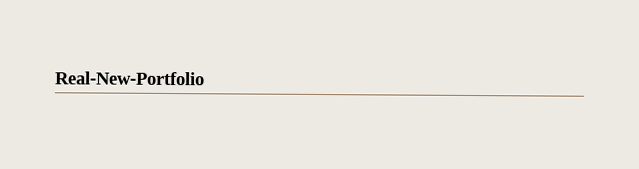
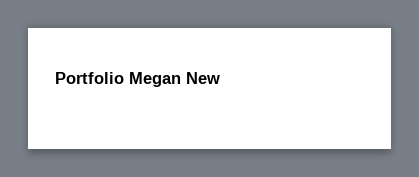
[54,71,205,86] Real-New-Portfolio -> [55,72,220,87] Portfolio Megan New

